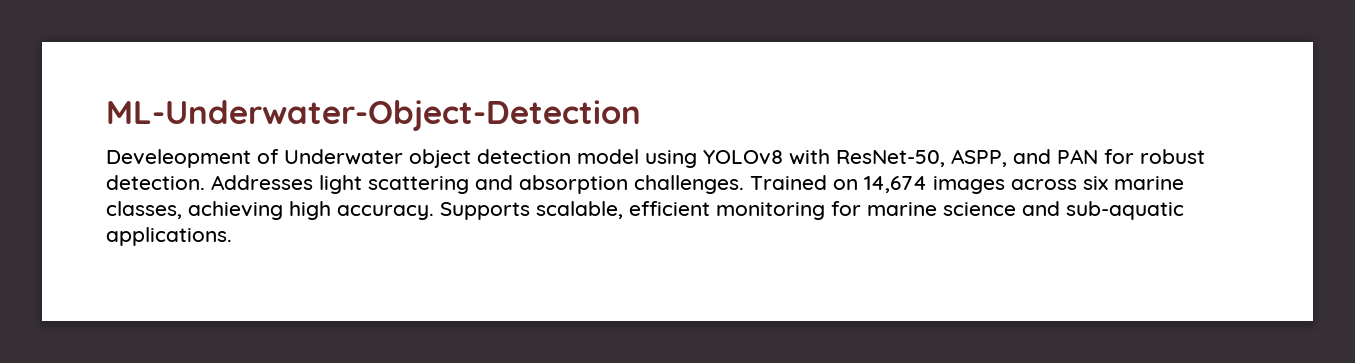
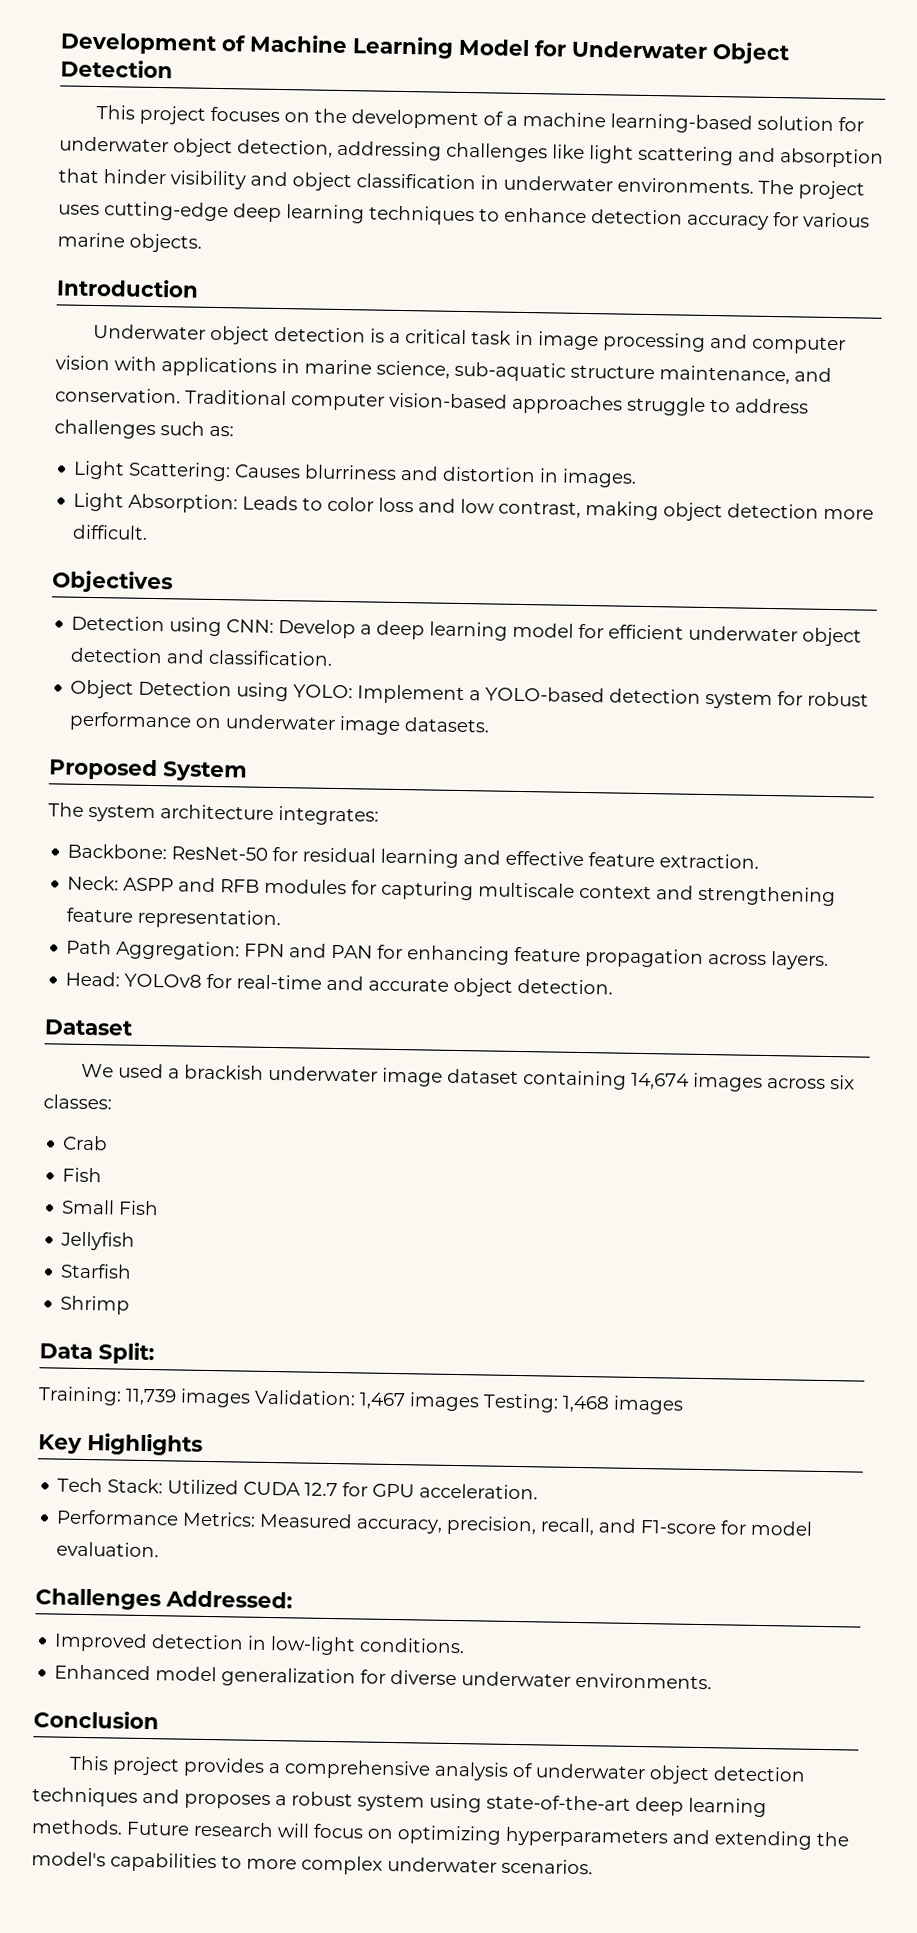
[106,100,641,131] [106,149,1205,168] [106,175,1184,194] [106,201,1184,220] [106,227,232,246] ML-Underwater-Object-Detection // Develeopment of Underwater object detection model using YOLOv8 with ResNet-50, ASPP, and PAN for robust detection. Addresses light scattering and absorption challenges. Trained on 14,674 images across six marine classes, achieving high accuracy. Supports scalable, efficient monitoring for marine science and sub-aquatic applications. -> [60,32,790,65] [60,59,173,79] [96,105,865,134] [59,136,884,168] [58,168,865,200] [58,201,870,230] [57,232,202,253] [56,278,199,298] [93,323,847,355] [55,355,832,385] [55,387,809,416] [54,419,234,440] [73,460,638,488] [73,492,875,522] [72,524,149,540] [52,570,173,594] [71,615,863,647] [70,647,334,666] [70,679,870,710] [69,711,491,736] [49,758,248,782] [48,802,379,826] [67,843,760,869] [67,875,837,907] [66,907,282,930] [66,939,830,971] [65,971,614,997] [44,1019,133,1036] [81,1063,856,1092] [43,1094,112,1110] [62,1135,109,1151] [62,1167,103,1183] [61,1199,160,1216] [60,1231,136,1251] [60,1263,133,1279] [60,1295,131,1315] [39,1342,155,1365] [38,1386,684,1415] [38,1433,203,1456] [57,1477,539,1500] [56,1509,814,1536] [56,1541,160,1558] [35,1588,293,1611] [54,1632,466,1656] [54,1664,713,1690] [33,1710,159,1730] [69,1755,807,1785] [32,1787,767,1818] [31,1819,849,1850] [31,1851,593,1875] Development of Machine Learning Model for Underwater Object Detection // This project focuses on the development of a machine learning-based solution for underwater object detection, addressing challenges like light scattering and absorption that hinder visibility and object classification in underwater environments. The project uses cutting-edge deep learning techniques to enhance detection accuracy for various marine objects. // Introduction // Underwater object detection is a critical task in image processing and computer vision with applications in marine science, sub-aquatic structure maintenance, and conservation. Traditional computer vision-based approaches struggle to address challenges such as: // Light Scattering: Causes blurriness and distortion in images. // Light Absorption: Leads to color loss and low contrast, making object detection more difficult. // Objectives // Detection using CNN: Develop a deep learning model for efficient underwater object detection and classification. // Object Detection using YOLO: Implement a YOLO-based detection system for robust performance on underwater image datasets. // Proposed System // The system architecture integrates: // Backbone: ResNet-50 for residual learning and effective feature extraction. // Neck: ASPP and RFB modules for capturing multiscale context and strengthening feature representation. // Path Aggregation: FPN and PAN for enhancing feature propagation across layers. // Head: YOLOv8 for real-time and accurate object detection. // Dataset // We used a brackish underwater image dataset containing 14,674 images across six classes: // Crab // Fish // Small Fish // Jellyfish // Starfish // Shrimp // Data Split: // Training: 11,739 images Validation: 1,467 images Testing: 1,468 images // Key Highlights // Tech Stack: Utilized CUDA 12.7 for GPU acceleration. // Performance Metrics: Measured accuracy, precision, recall, and F1-score for model evaluation. // Challenges Addressed: // Improved detection in low-light conditions. // Enhanced model generalization for diverse underwater environments. // Conclusion // This project provides a comprehensive analysis of underwater object detection techniques and proposes a robust system using state-of-the-art deep learning methods. Future research will focus on optimizing hyperparameters and extending the model's capabilities to more complex underwater scenarios.

